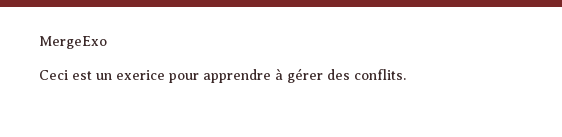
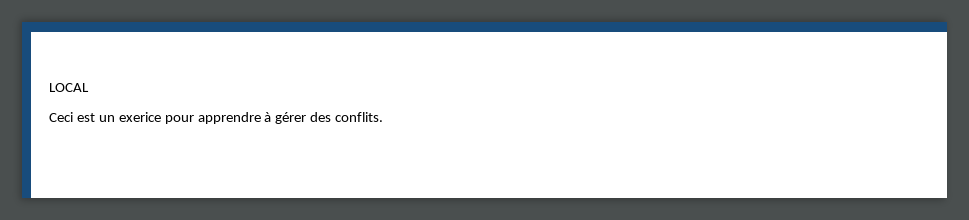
[39,36,107,49] MergeExo -> [49,83,89,92] LOCAL

